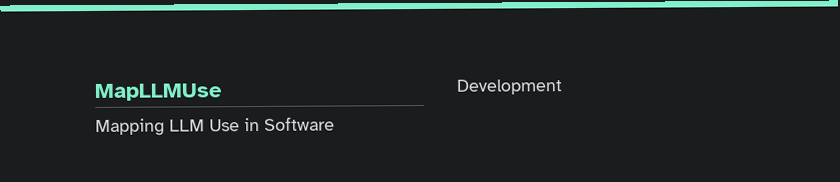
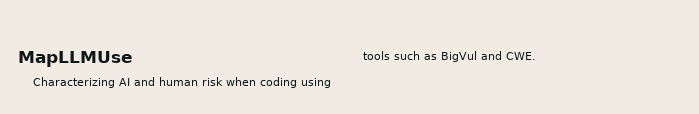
[95,116,335,136] [456,79,563,95] Mapping LLM Use in Software Development -> [33,77,332,88] [363,51,536,62] Characterizing AI and human risk when coding using tools such as BigVul and CWE.

